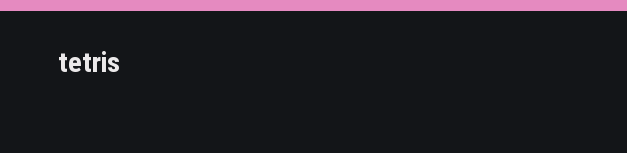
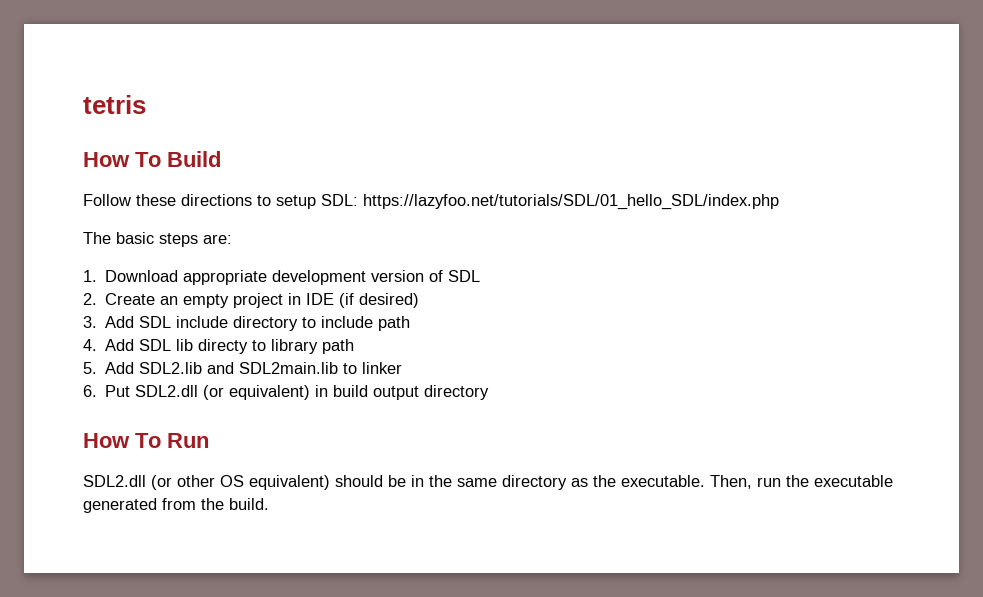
(120, 61) none -> [83,151,221,167] [83,194,779,210] [83,232,232,247] [83,270,481,285] [83,293,420,308] [83,316,411,331] [83,339,355,354] [83,362,403,374] [83,385,490,400] [83,433,209,448] [83,475,893,490] [83,498,269,513] // How To Build // Follow these directions to setup SDL: https://lazyfoo.net/tutorials/SDL/01_hello_SDL/index.php // The basic steps are: // 1. Download appropriate development version of SDL // 2. Create an empty project in IDE (if desired) // 3. Add SDL include directory to include path // 4. Add SDL lib directy to library path // 5. Add SDL2.lib and SDL2main.lib to linker // 6. Put SDL2.dll (or equivalent) in build output directory // How To Run // SDL2.dll (or other OS equivalent) should be in the same directory as the executable. Then, run the executable generated from the build.

